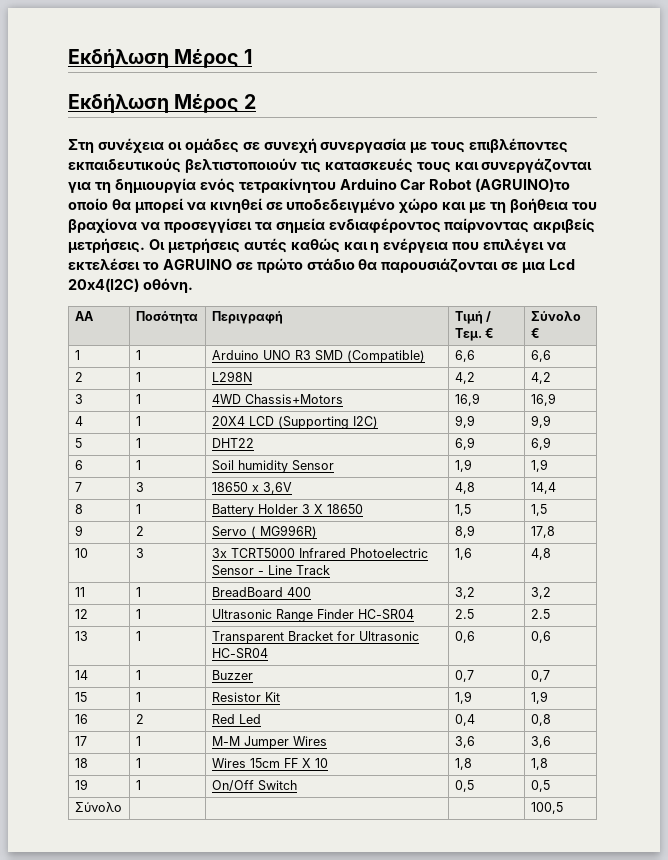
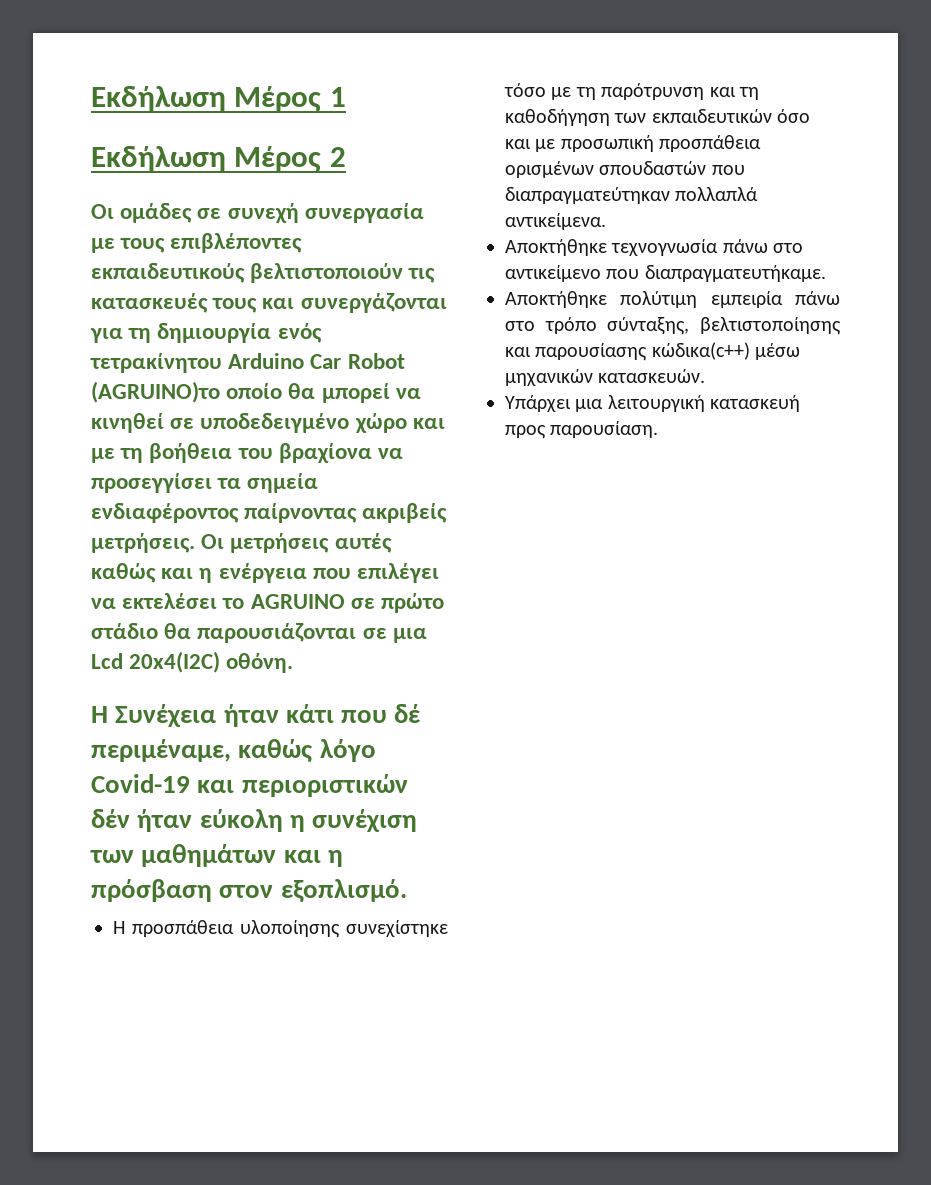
[68,138,182,153] Στη συνέχεια οι -> [91,204,114,219] Oι
[74,311,94,321] [135,311,198,324] [211,311,283,324] [454,311,492,324] [454,328,495,341] [530,311,581,321] [530,328,540,338] [74,350,80,360] [135,350,141,360] [211,350,425,363] [454,350,475,362] [530,350,551,362] [74,372,83,382] [135,372,141,382] [211,371,252,382] [454,372,475,384] [530,372,551,384] [74,394,83,404] [135,394,141,404] [211,394,343,404] [454,393,480,406] [530,393,556,406] [74,416,83,426] [135,416,141,426] [211,416,378,429] [454,415,475,428] [530,415,551,428] [74,438,82,448] [135,438,141,448] [211,438,254,448] [454,437,475,450] [530,437,551,450] [74,460,83,470] [135,460,141,470] [211,460,334,473] [454,459,472,472] [530,459,548,472] [74,482,82,492] [135,482,144,492] [211,482,292,494] [454,482,475,494] [530,482,556,494] [74,504,83,514] [135,504,141,514] [211,504,363,517] [454,504,471,516] [530,504,547,516] [74,525,83,536] [135,526,144,536] [211,525,317,538] [454,525,475,538] [530,526,555,538] [74,548,88,558] [135,548,144,558] [211,548,428,558] [211,565,330,576] [454,548,472,560] [530,548,551,560] [74,587,85,597] [135,587,141,597] [211,587,311,597] [454,587,475,599] [530,587,551,599] [74,609,88,619] [135,609,141,619] [211,609,414,622] [454,609,474,619] [530,609,550,619] [74,631,88,641] [135,631,141,641] [211,631,419,644] [211,648,268,659] [454,631,475,643] [530,631,551,643] [74,670,88,680] [135,670,141,680] [211,670,253,680] [454,670,474,682] [530,670,550,682] [74,692,87,702] [135,692,141,702] [211,692,280,702] [454,691,472,704] [530,691,548,704] [74,714,88,724] [135,714,144,724] [211,714,261,724] [454,714,475,726] [530,714,551,726] [74,736,87,746] [135,736,141,746] [211,736,327,749] [454,736,475,748] [530,736,551,748] [74,758,88,768] [135,758,141,768] [211,758,328,768] [454,758,472,770] [530,758,548,770] [74,779,88,790] [135,780,141,790] [211,780,297,791] [454,780,474,792] [530,780,550,792] [74,802,122,812] [530,802,563,814] // ΑΑ | Ποσότητα | Περιγραφή | Τιμή / Τεμ. € | Σύνολο € // 1 | 1 | Arduino UNO R3 SMD (Compatible) | 6,6 | 6,6 // 2 | 1 | L298N | 4,2 | 4,2 // 3 | 1 | 4WD Chassis+Motors | 16,9 | 16,9 // 4 | 1 | 20X4 LCD (Supporting I2C) | 9,9 | 9,9 // 5 | 1 | DHT22 | 6,9 | 6,9 // 6 | 1 | Soil humidity Sensor | 1,9 | 1,9 // 7 | 3 | 18650 x 3,6V | 4,8 | 14,4 // 8 | 1 | Battery Holder 3 X 18650 | 1,5 | 1,5 // 9 | 2 | Servo ( MG996R) | 8,9 | 17,8 // 10 | 3 | 3x TCRT5000 Infrared Photoelectric Sensor - Line Track | 1,6 | 4,8 // 11 | 1 | BreadBoard 400 | 3,2 | 3,2 // 12 | 1 | Ultrasonic Range Finder HC-SR04 | 2.5 | 2.5 // 13 | 1 | Transparent Bracket for Ultrasonic HC-SR04 | 0,6 | 0,6 // 14 | 1 | Buzzer | 0,7 | 0,7 // 15 | 1 | Resistor Kit | 1,9 | 1,9 // 16 | 2 | Red Led | 0,4 | 0,8 // 17 | 1 | M-M Jumper Wires | 3,6 | 3,6 // 18 | 1 | Wires 15cm FF X 10 | 1,8 | 1,8 // 19 | 1 | On/Off Switch | 0,5 | 0,5 // Σύνολο | | | | 100,5 -> [91,704,421,727] [91,739,376,763] [91,774,408,797] [91,809,418,832] [90,844,343,867] [91,879,407,903] [113,920,448,938] [504,83,759,100] [505,109,811,126] [505,135,762,152] [505,161,745,178] [505,187,759,204] [505,213,606,230] [505,239,804,256] [505,265,826,282] [505,291,840,308] [505,317,841,335] [505,342,801,361] [505,369,706,386] [505,395,801,412] [505,421,659,439] // Η Συνέχεια ήταν κάτι που δέ περιμέναμε, καθώς λόγο Covid-19 και περιοριστικών δέν ήταν εύκολη η συνέχιση των μαθημάτων και η πρόσβαση στον εξοπλισμό. // Η προσπάθεια υλοποίησης συνεχίστηκε τόσο με τη παρότρυνση και τη καθοδήγηση των εκπαιδευτικών όσο και με προσωπική προσπάθεια ορισμένων σπουδαστών που διαπραγματεύτηκαν πολλαπλά αντικείμενα. // Αποκτήθηκε τεχνογνωσία πάνω στο αντικείμενο που διαπραγματευτήκαμε. // Αποκτήθηκε πολύτιμη εμπειρία πάνω στο τρόπο σύνταξης, βελτιστοποίησης και παρουσίασης κώδικα(c++) μέσω μηχανικών κατασκευών. // Υπάρχει μια λειτουργική κατασκευή προς παρουσίαση.

